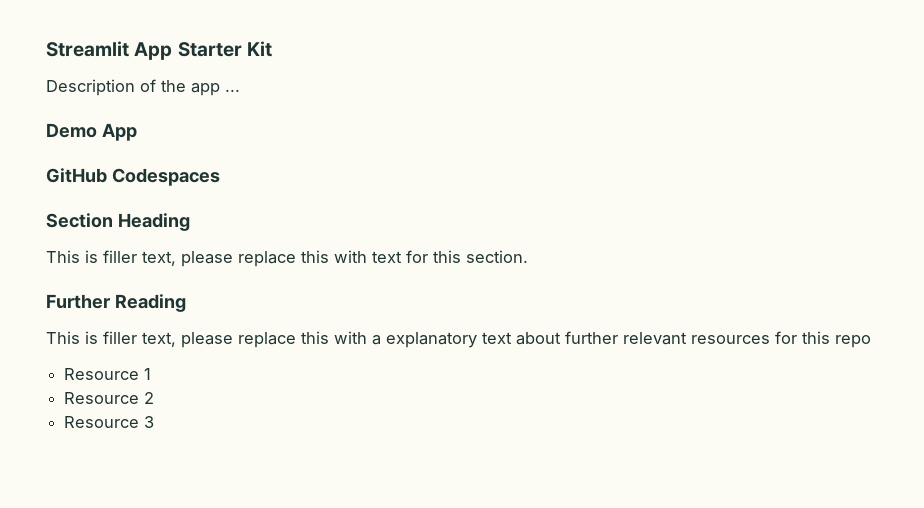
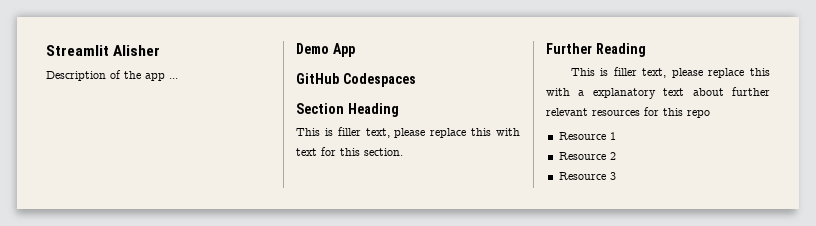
[134,41,272,60] App Starter Kit -> [113,45,161,56] Alisher

